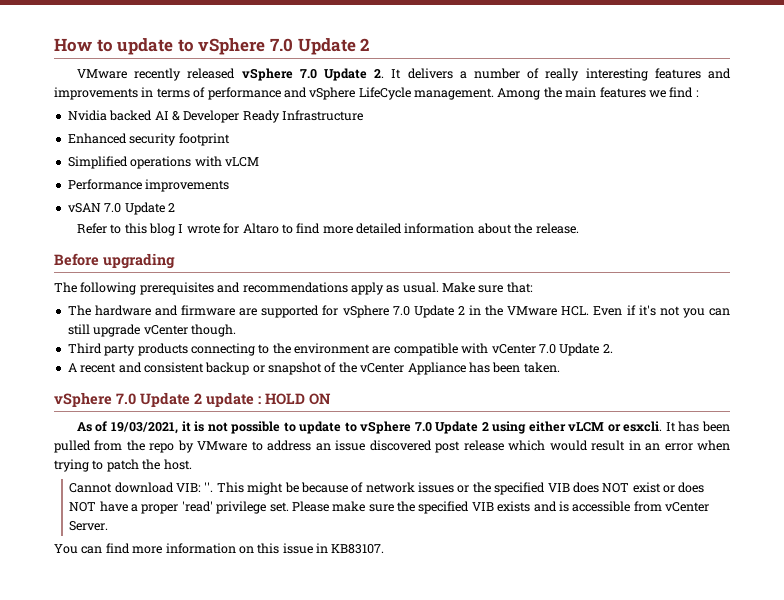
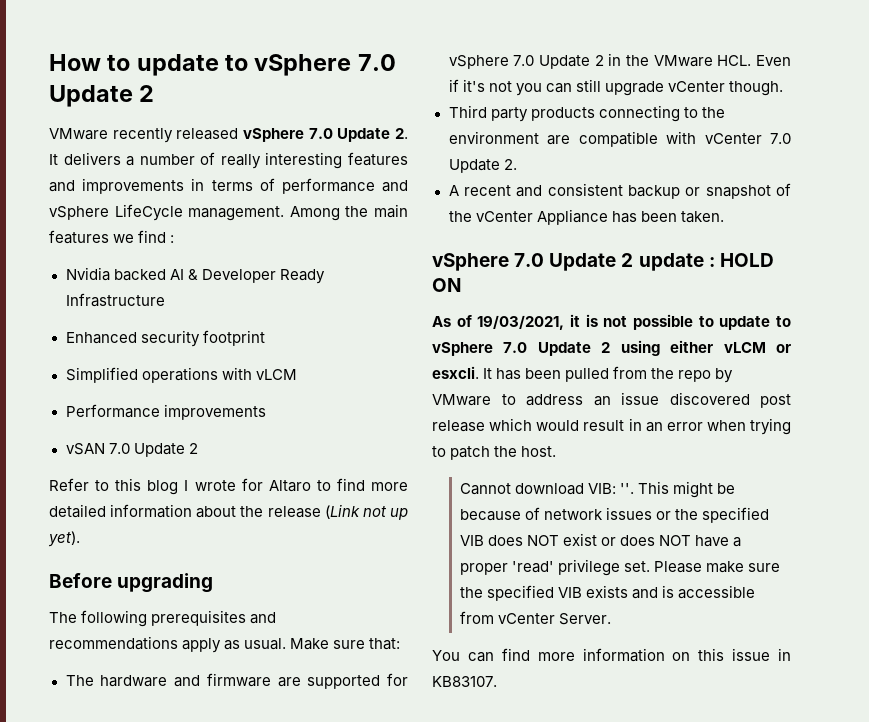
[535,223,579,234] release. -> [267,504,409,520] [48,531,80,547] release (Link not up yet).

